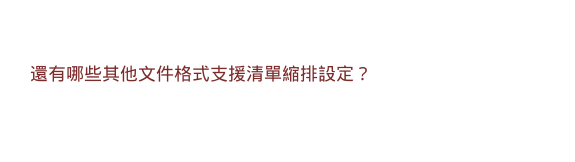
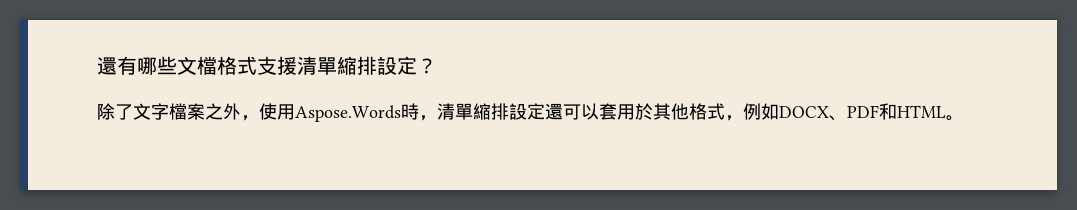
[102,65,174,82] 其他文件 -> [177,56,217,75] 文檔
(372, 73) none -> [97,103,964,122] // 除了文字檔案之外，使用Aspose.Words時，清單縮排設定還可以套用於其他格式，例如DOCX、PDF和HTML。

